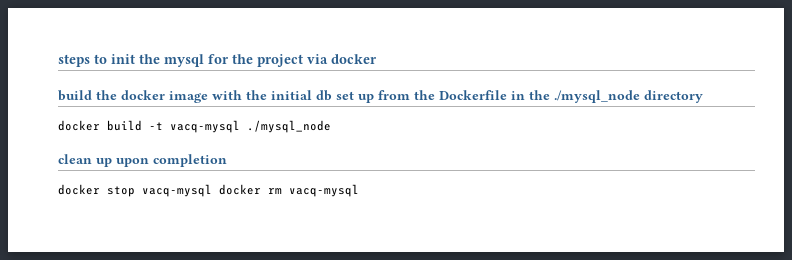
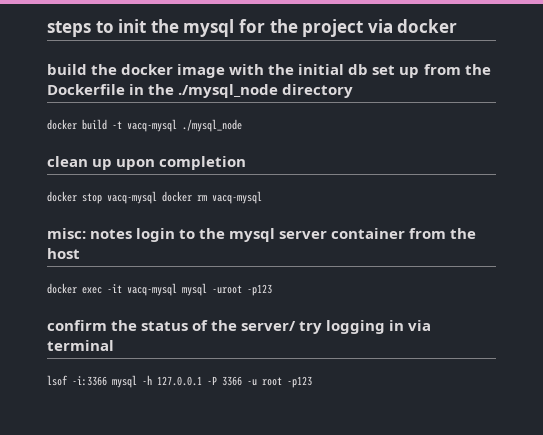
(359, 190) none -> [47,228,477,242] [47,248,80,259] [47,283,272,296] [47,320,432,334] [47,340,114,351] [47,375,312,388] // misc: notes login to the mysql server container from the host // docker exec -it vacq-mysql mysql -uroot -p123 // confirm the status of the server/ try logging in via terminal // lsof -i:3366 mysql -h 127.0.0.1 -P 3366 -u root -p123

